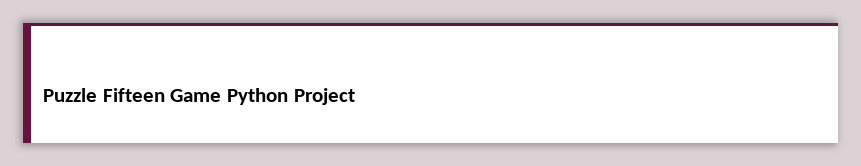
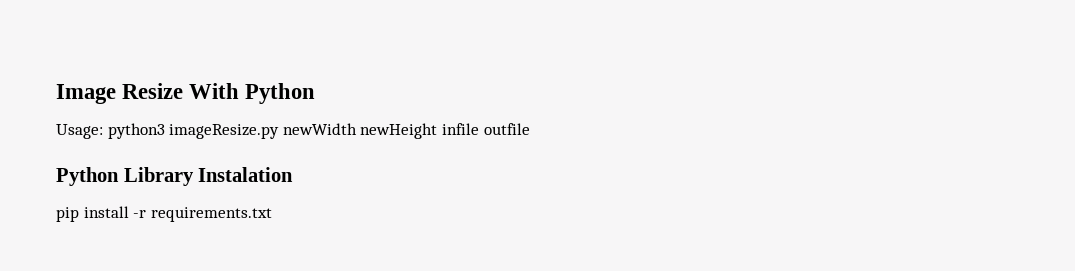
[43,88,355,105] Puzzle Fifteen Game Python Project -> [56,83,316,104] [56,123,530,139] [56,167,294,186] [56,206,272,222] Image Resize With Python // Usage: python3 imageResize.py newWidth newHeight infile outfile // Python Library Instalation // pip install -r requirements.txt

